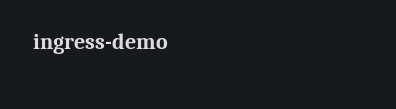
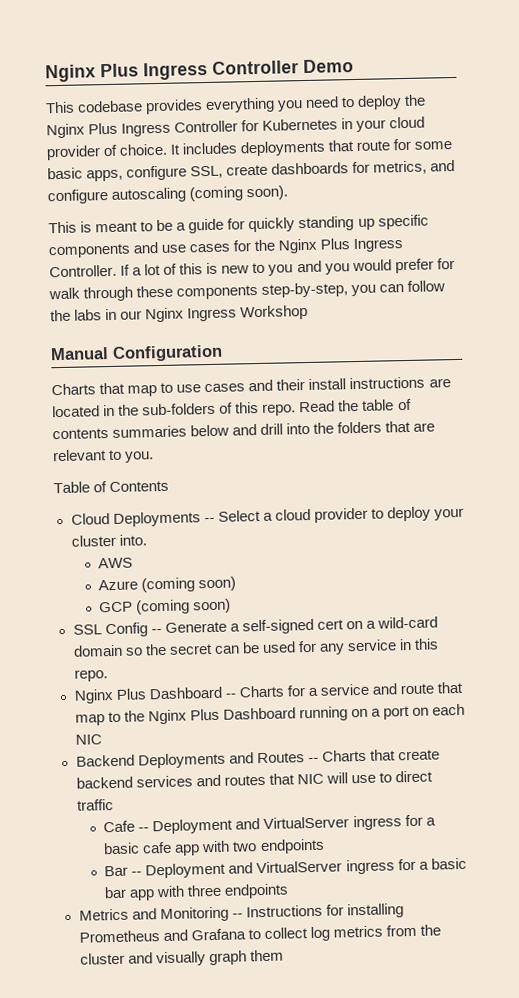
[33,33,168,54] ingress-demo -> [45,59,354,83] [45,94,427,115] [46,116,426,139] [46,138,453,161] [47,159,456,182] [47,185,289,205] [48,214,429,234] [48,238,405,259] [49,258,455,278] [48,280,446,302] [50,304,309,323] [50,344,223,362] [51,376,451,397] [52,398,412,418] [52,420,436,440] [52,449,155,463] [53,480,170,494] [70,506,464,527] [70,534,147,547] [98,557,134,569] [98,576,237,593] [99,598,232,615] [72,616,438,638] [72,638,440,657] [73,669,108,682] [73,681,464,704] [74,703,466,726] [74,734,102,745] [75,749,440,769] [75,770,433,789] [76,799,114,811] [103,814,436,835] [103,838,325,856] [104,857,467,879] [104,883,290,901] [78,903,404,923] [78,924,441,943] [79,949,284,967] Nginx Plus Ingress Controller Demo // This codebase provides everything you need to deploy the Nginx Plus Ingress Controller for Kubernetes in your cloud provider of choice. It includes deployments that route for some basic apps, configure SSL, create dashboards for metrics, and configure autoscaling (coming soon). // This is meant to be a guide for quickly standing up specific components and use cases for the Nginx Plus Ingress Controller. If a lot of this is new to you and you would prefer for walk through these components step-by-step, you can follow the labs in our Nginx Ingress Workshop // Manual Configuration // Charts that map to use cases and their install instructions are located in the sub-folders of this repo. Read the table of contents summaries below and drill into the folders that are relevant to you. // Table of Contents // Cloud Deployments -- Select a cloud provider to deploy your cluster into. // AWS // Azure (coming soon) // GCP (coming soon) // SSL Config -- Generate a self-signed cert on a wild-card domain so the secret can be used for any service in this repo. // Nginx Plus Dashboard -- Charts for a service and route that map to the Nginx Plus Dashboard running on a port on each NIC // Backend Deployments and Routes -- Charts that create backend services and routes that NIC will use to direct traffic // Cafe -- Deployment and VirtualServer ingress for a basic cafe app with two endpoints // Bar -- Deployment and VirtualServer ingress for a basic bar app with three endpoints // Metrics and Monitoring -- Instructions for installing Prometheus and Grafana to collect log metrics from the cluster and visually graph them

